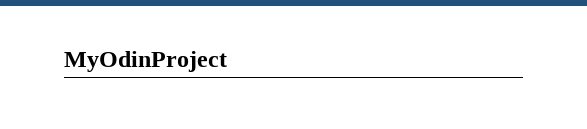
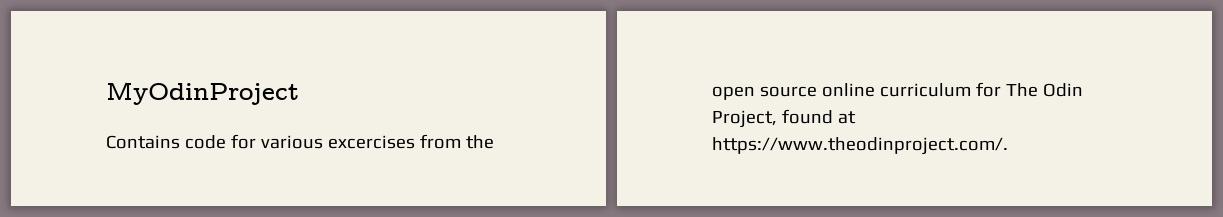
(227, 61) none -> [106,134,494,149] [712,82,1083,100] [712,109,856,128] [712,137,1008,155] // Contains code for various excercises from the open source online curriculum for The Odin Project, found at https://www.theodinproject.com/.

